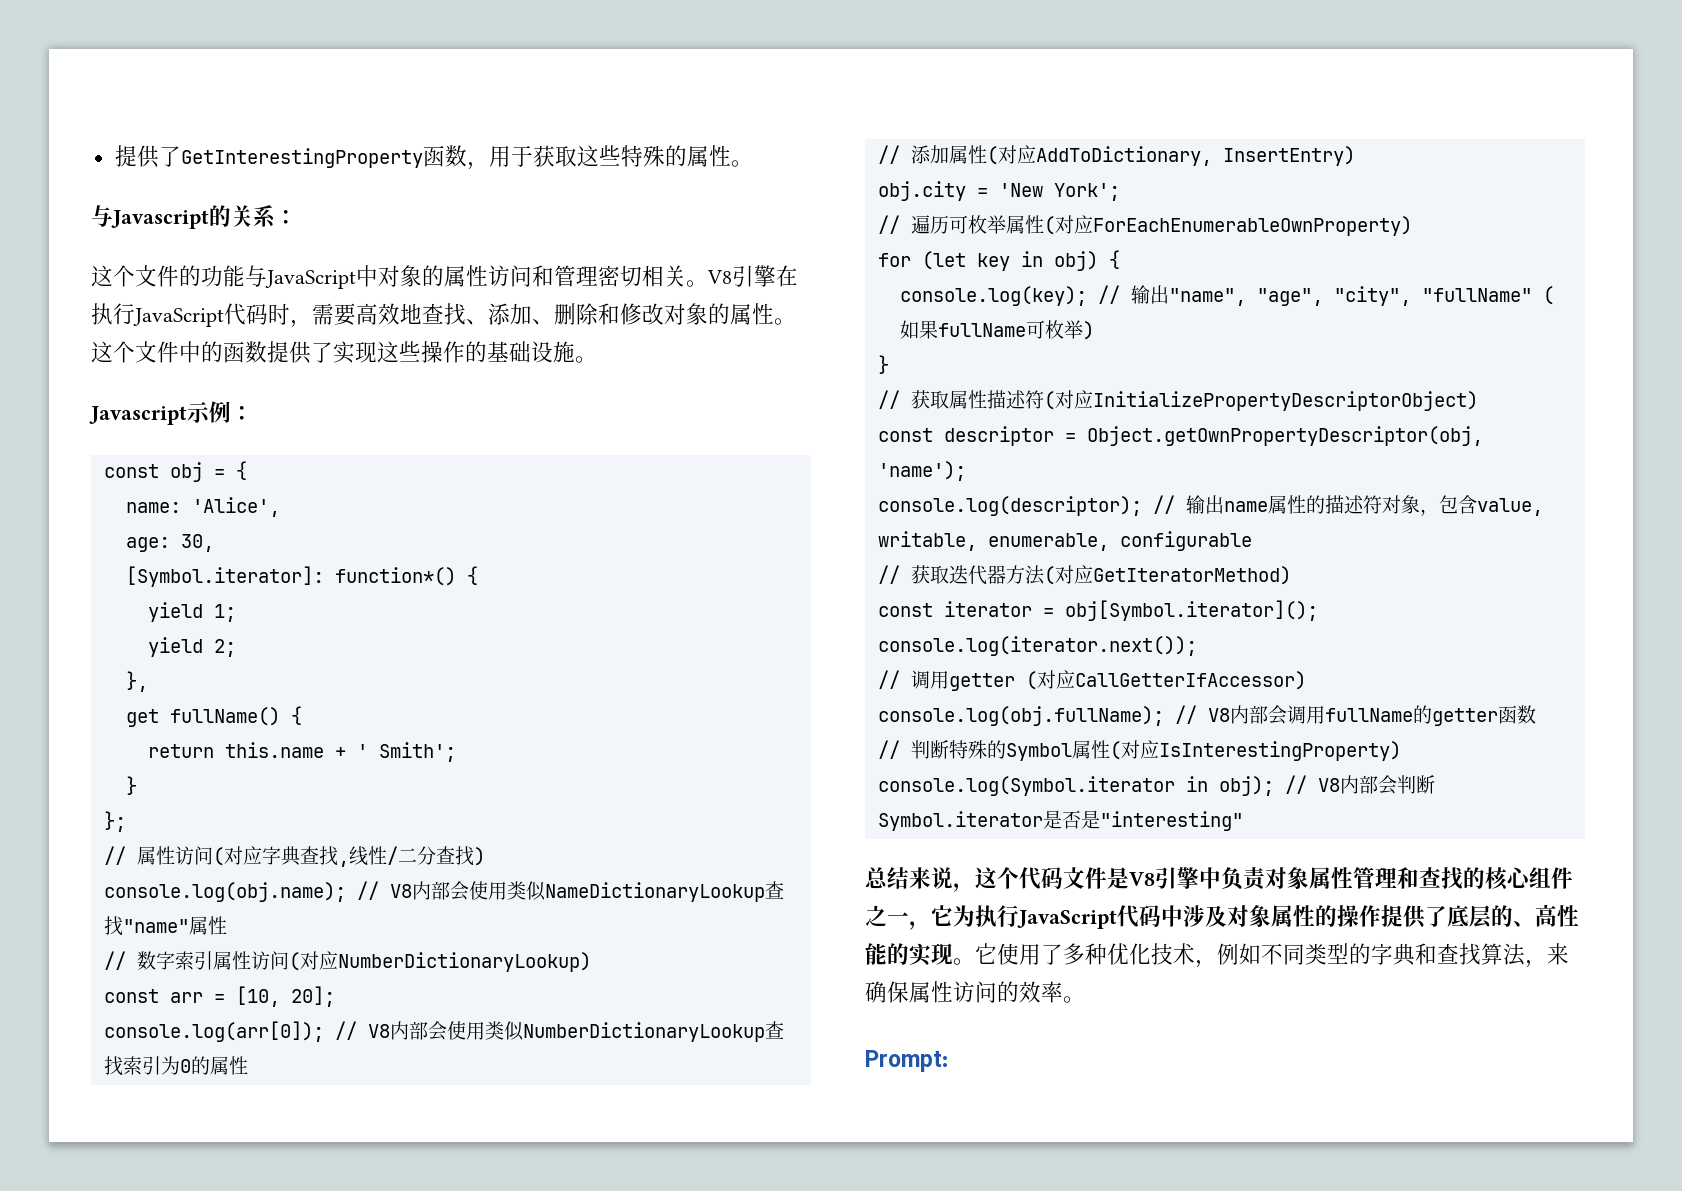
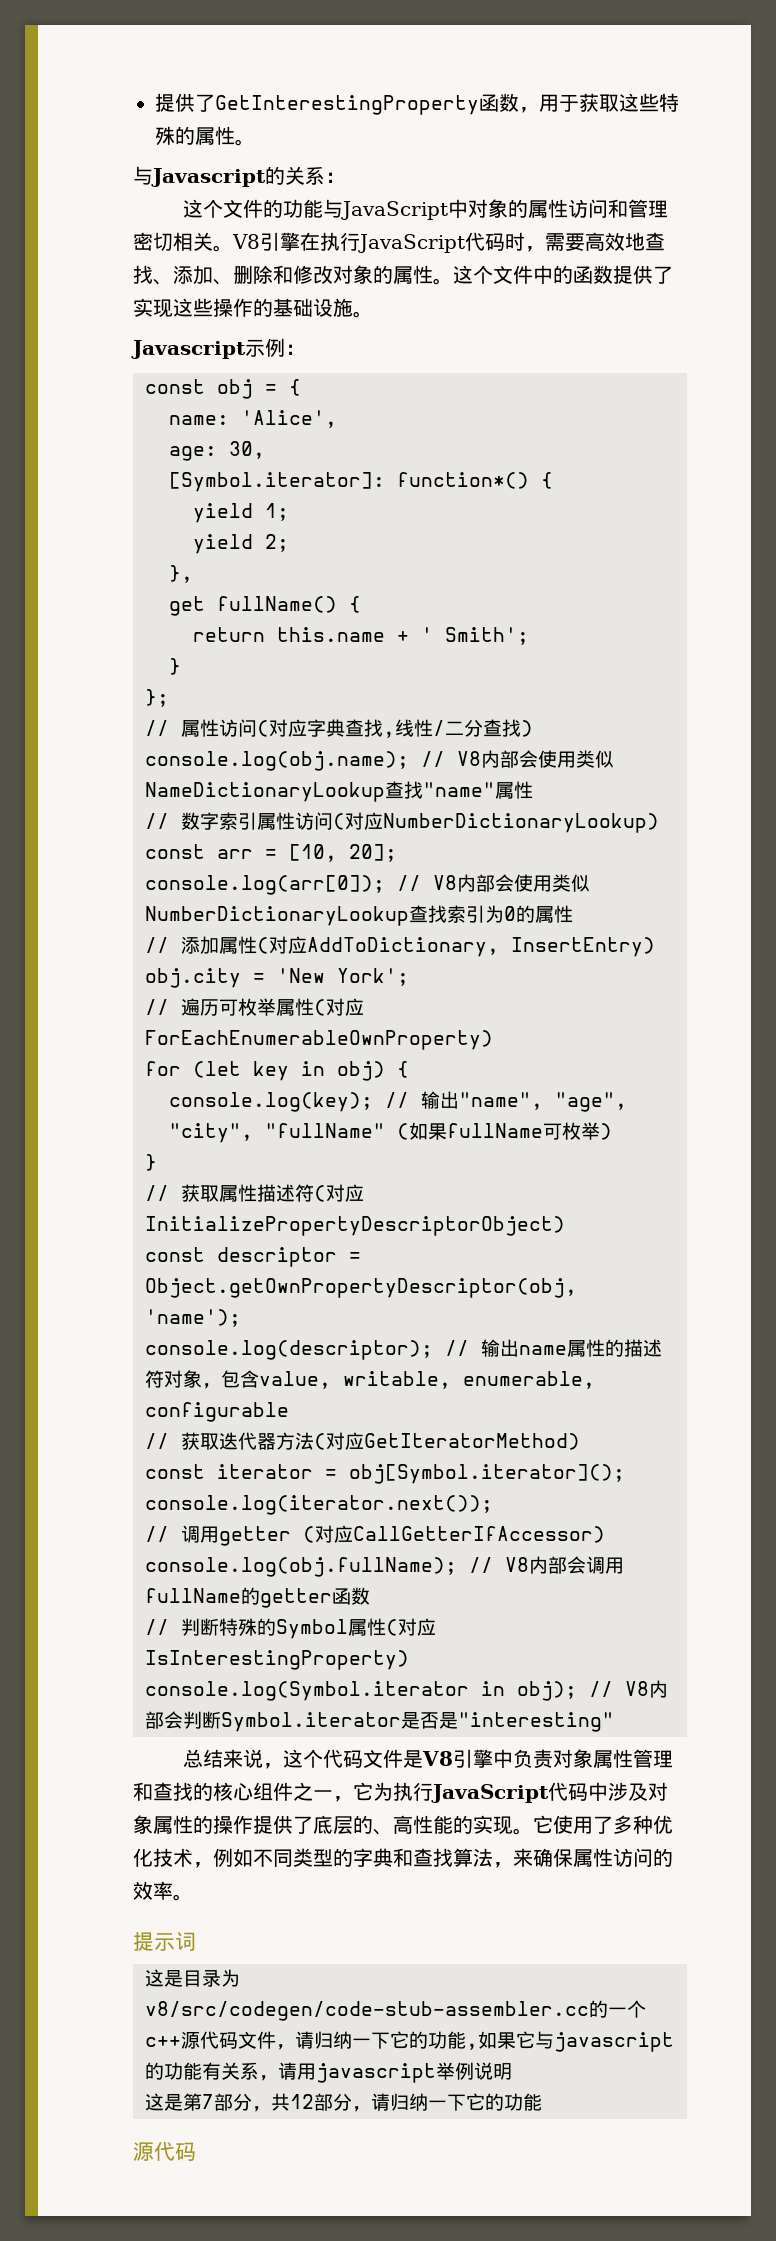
[865,1050,948,1072] Prompt: -> [133,1932,196,1951] [145,1969,240,1987] [145,2000,646,2021] [145,2031,674,2052] [145,2062,512,2083] [145,2093,542,2112] [133,2142,196,2161] 提示词 // 这是目录为v8/src/codegen/code-stub-assembler.cc的一个c++源代码文件，请归纳一下它的功能,如果它与javascript的功能有关系，请用javascript举例说明 // 这是第7部分，共12部分，请归纳一下它的功能 // 源代码

